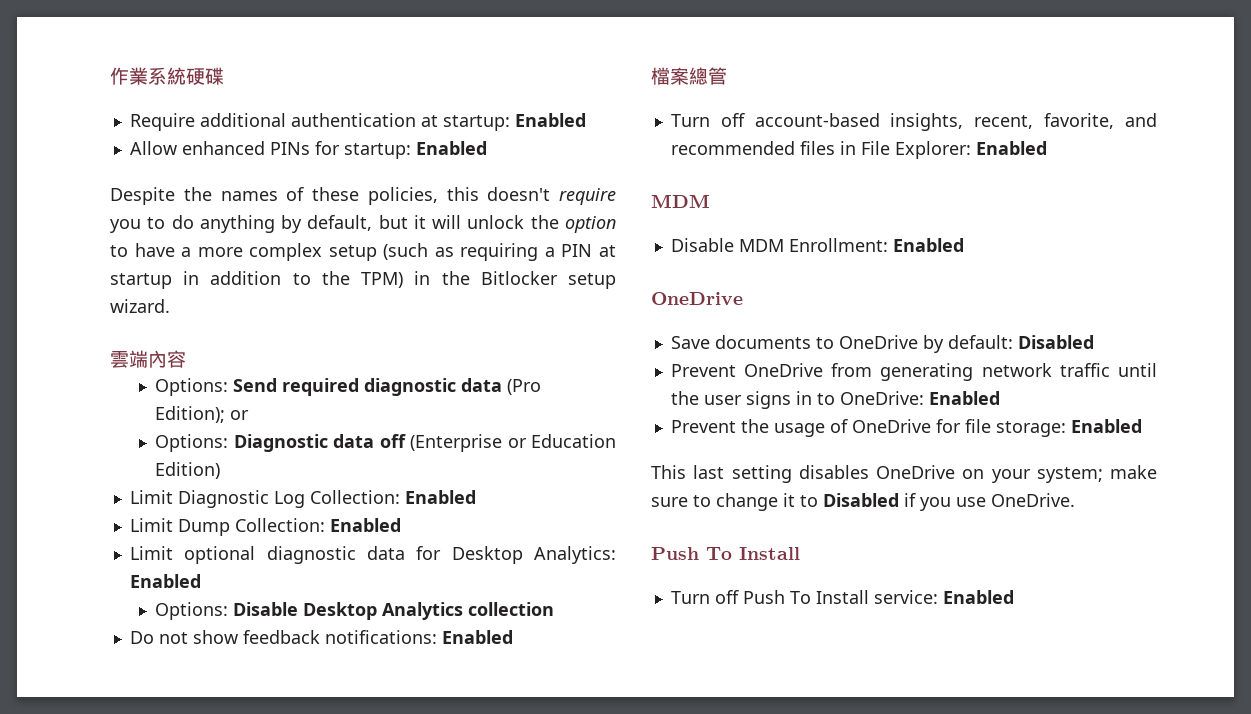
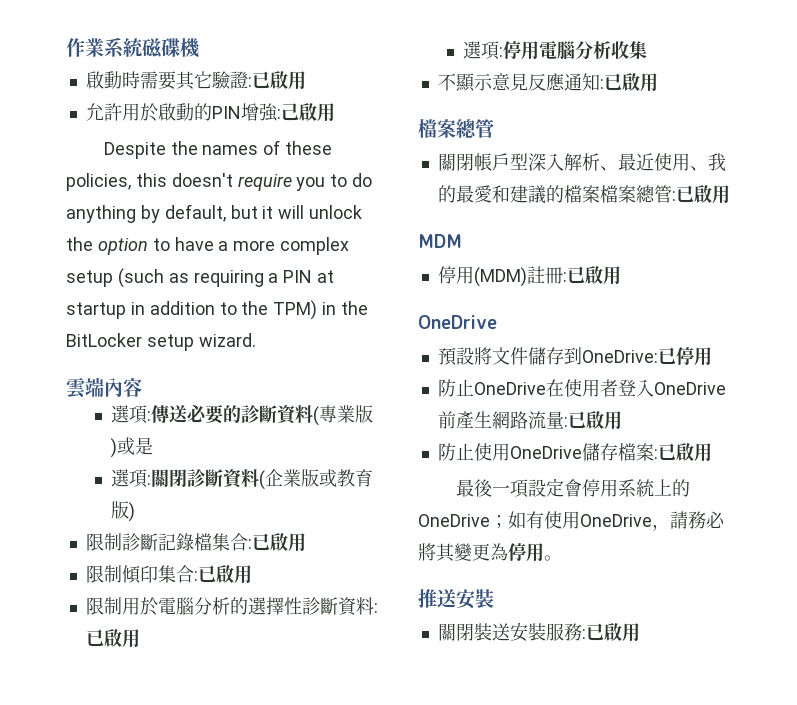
[186,68,205,85] 硬 -> [142,38,163,58] 磁
[129,113,586,131] [129,141,487,159] // Require additional authentication at startup: Enabled // Allow enhanced PINs for startup: Enabled -> [180,38,200,58] [85,71,306,90] [85,103,335,122] 機 // 啟動時需要其它驗證:已啟用 // 允許用於啟動的PIN增強:己啟用
[480,271,558,285] Bitlocker -> [66,333,142,347] BitLocker
[155,378,542,396] [155,406,250,423] [155,434,616,452] [155,462,221,479] [129,490,476,508] [129,518,401,536] [129,546,616,564] [129,574,201,588] [155,602,555,620] [129,630,513,644] [651,67,727,85] [670,113,1157,131] [670,141,1047,159] [651,194,710,208] [670,238,964,252] [651,292,743,305] [670,335,1094,353] [670,363,1157,381] [670,391,1000,409] [670,419,1142,437] [651,465,1157,483] [651,493,1075,511] [651,547,800,560] [670,590,1014,604] Options: Send required diagnostic data (Pro Edition); or // Options: Diagnostic data off (Enterprise or Education Edition) // Limit Diagnostic Log Collection: Enabled // Limit Dump Collection: Enabled // Limit optional diagnostic data for Desktop Analytics: Enabled // Options: Disable Desktop Analytics collection // Do not show feedback notifications: Enabled // 檔案總管 // Turn off account-based insights, recent, favorite, and recommended files in File Explorer: Enabled // MDM // Disable MDM Enrollment: Enabled // OneDrive // Save documents to OneDrive by default: Disabled // Prevent OneDrive from generating network traffic until the user signs in to OneDrive: Enabled // Prevent the usage of OneDrive for file storage: Enabled // This last setting disables OneDrive on your system; make sure to change it to Disabled if you use OneDrive. // Push To Install // Turn off Push To Install service: Enabled -> [111,405,374,426] [110,437,154,458] [111,469,374,490] [111,501,136,522] [85,533,306,552] [85,565,252,584] [85,597,378,616] [85,629,140,648] [463,41,648,60] [437,73,658,92] [418,119,494,138] [437,153,726,171] [437,185,730,204] [418,234,462,248] [437,266,621,287] [418,315,497,329] [437,347,712,366] [437,379,726,397] [437,411,622,430] [437,443,712,462] [455,478,690,498] [418,511,725,531] [418,543,562,562] [418,589,494,609] [437,622,640,642] 選項:傳送必要的診斷資料(專業版)或是 // 選項:關閉診斷資料(企業版或教育版) // 限制診斷記錄檔集合:已啟用 // 限制傾印集合:已啟用 // 限制用於電腦分析的選擇性診斷資料:已啟用 // 選項:停用電腦分析收集 // 不顯示意見反應通知:已啟用 // 檔案總管 // 關閉帳戶型深入解析、最近使用、我的最愛和建議的檔案檔案總管:已啟用 // MDM // 停用(MDM)註冊:已啟用 // OneDrive // 預設將文件儲存到OneDrive:已停用 // 防止OneDrive在使用者登入OneDrive前產生網路流量:已啟用 // 防止使用OneDrive儲存檔案:已啟用 // 最後一項設定會停用系統上的OneDrive；如有使用OneDrive，請務必將其變更為停用。 // 推送安裝 // 關閉裝送安裝服務:已啟用

